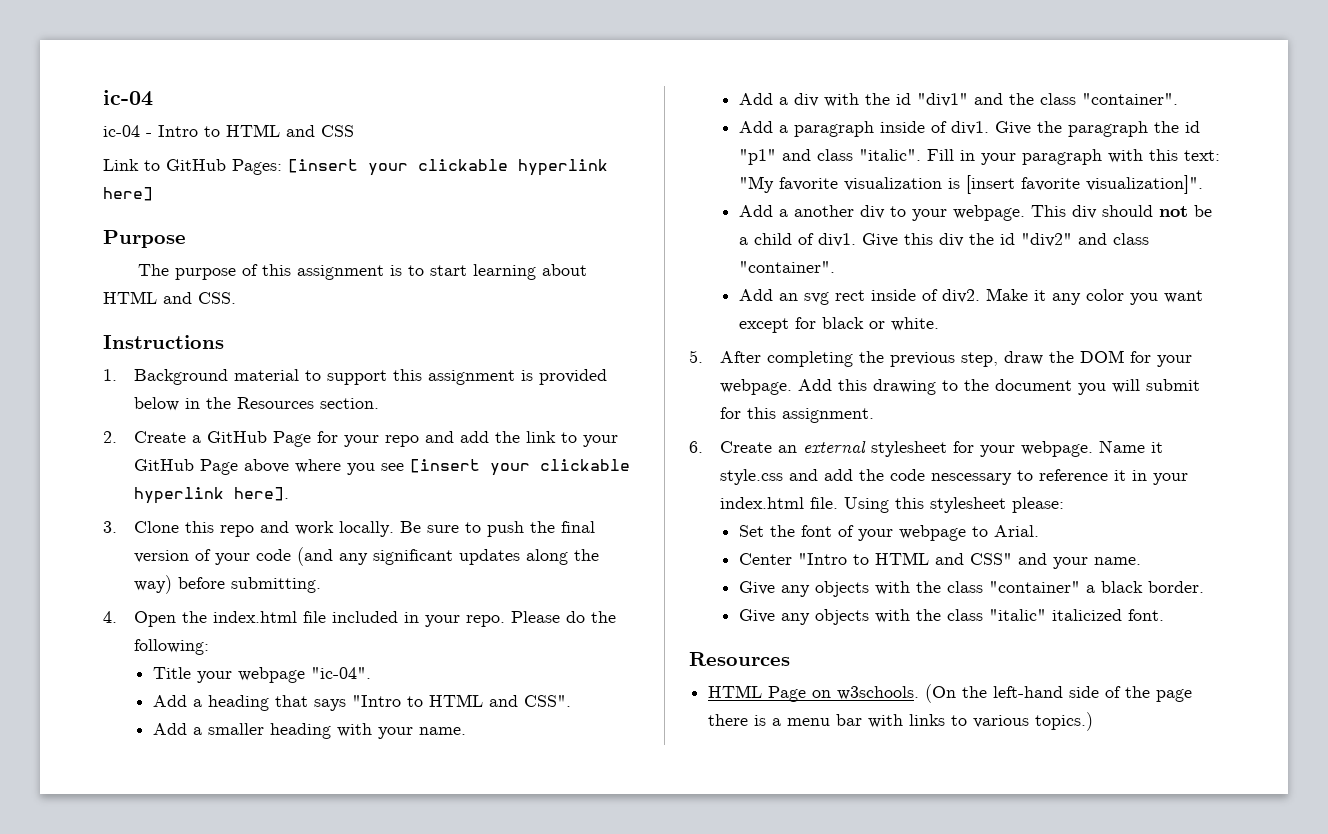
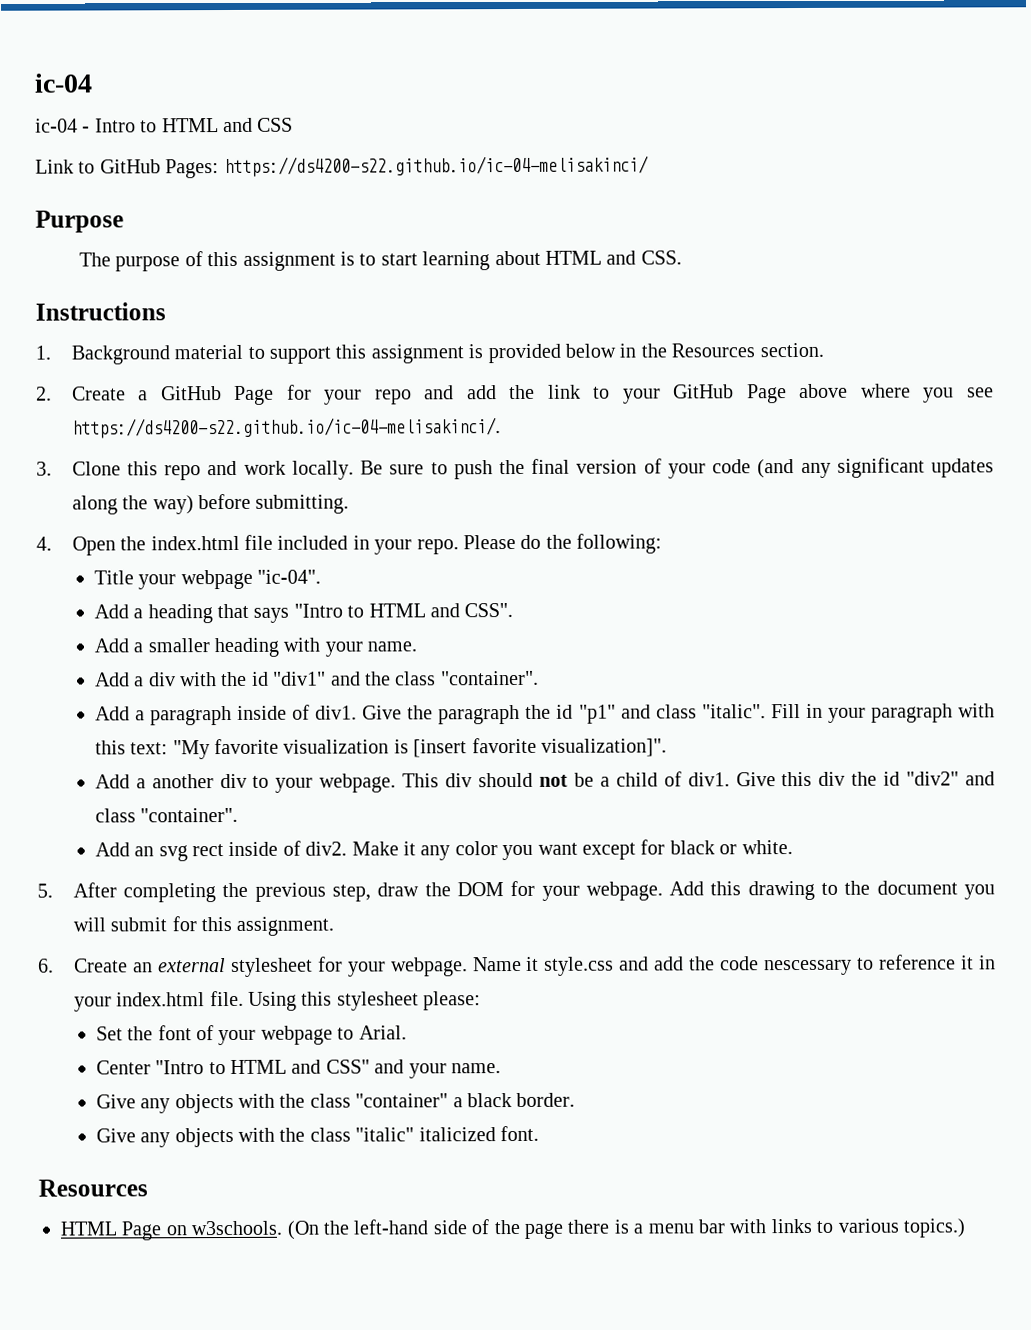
[288,159,608,176] [103,187,153,201] [insert your clickable hyperlink here] -> [223,155,649,178] https://ds4200-s22.github.io/ic-04-melisakinci/
[409,459,630,476] [133,487,289,504] [insert your clickable hyperlink here]. -> [71,417,501,439] https://ds4200-s22.github.io/ic-04-melisakinci/.

